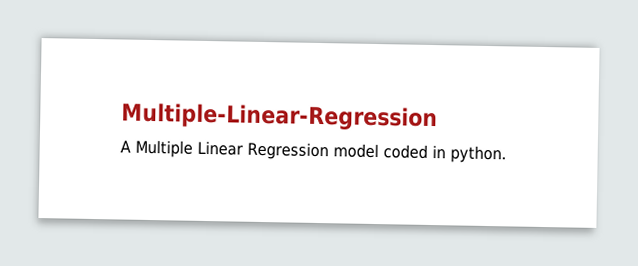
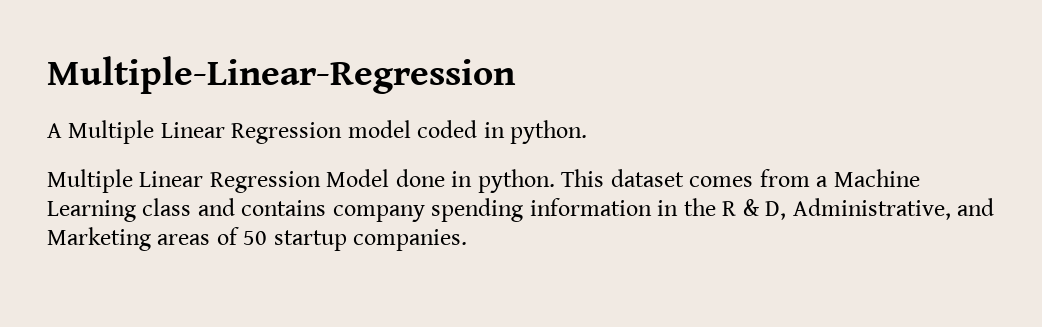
(507, 154) none -> [47,169,920,193] [47,198,995,222] [47,227,468,251] // Multiple Linear Regression Model done in python. This dataset comes from a Machine Learning class and contains company spending information in the R & D, Administrative, and Marketing areas of 50 startup companies.

